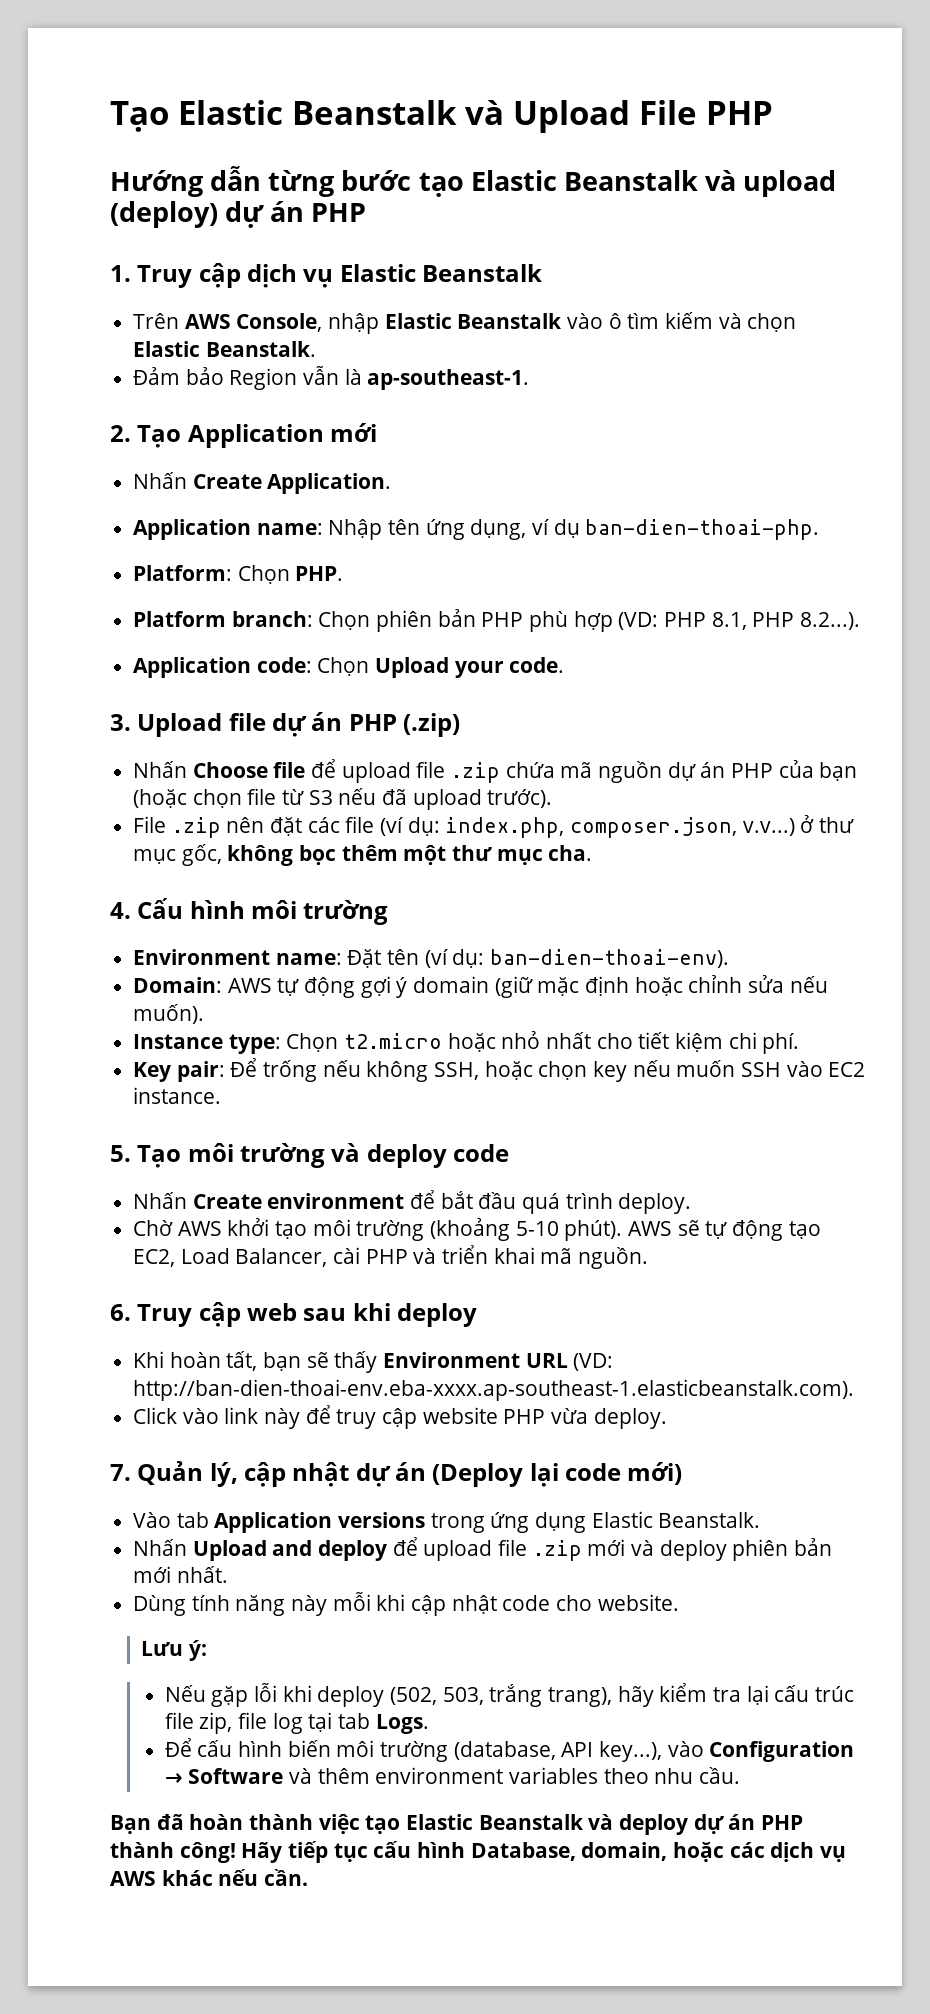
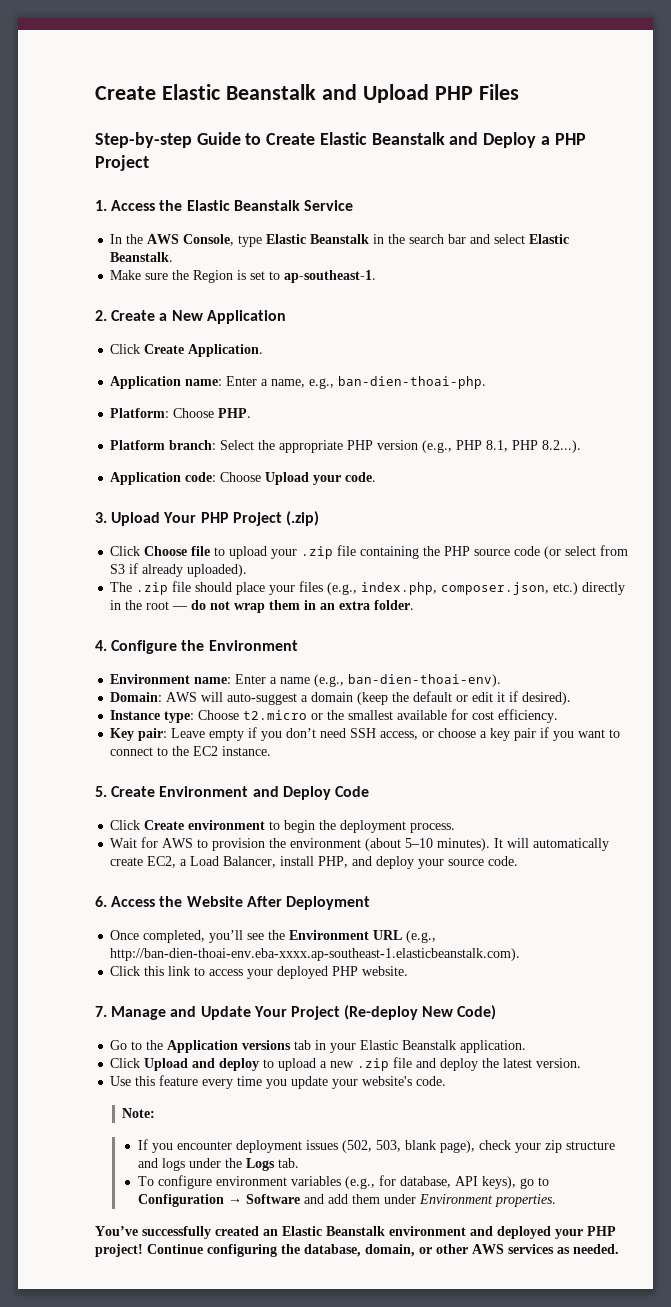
[110,100,773,133] [110,166,837,197] [110,201,367,228] Tạo Elastic Beanstalk và Upload File PHP // Hướng dẫn từng bước tạo Elastic Beanstalk và upload (deploy) dự án PHP -> [95,84,519,103] [95,132,586,148] [95,155,149,171] Create Elastic Beanstalk and Upload PHP Files // Step-by-step Guide to Create Elastic Beanstalk and Deploy a PHP Project
[137,263,543,288] [133,313,180,329] Truy cập dịch vụ Elastic Beanstalk // Trên -> [111,200,353,211] [110,234,144,244] Access the Elastic Beanstalk Service // In the
[328,312,797,334] [133,341,316,357] [133,366,362,390] nhập Elastic Beanstalk vào ô tìm kiếm và chọn Elastic Beanstalk. // Đảm bảo Region vẫn là -> [238,234,570,247] [110,252,174,262] [110,270,281,283] type Elastic Beanstalk in the search bar and select Elastic Beanstalk. // Make sure the Region is set to
[137,423,378,448] [133,472,188,489] Tạo Application mới // Nhấn -> [111,310,286,324] [110,344,141,354] Create a New Application // Click
[328,519,580,540] Nhập tên ứng dụng, ví dụ -> [226,376,335,389] Enter a name, e.g.,
[237,565,290,584] Chọn -> [173,408,215,418] Choose
[318,609,659,632] Chọn phiên bản PHP phù hợp (VD: -> [220,440,453,453] Select the appropriate PHP version (e.g.,
[317,657,370,676] Chọn -> [220,472,262,482] Choose
[228,712,397,737] file dự án PHP -> [163,512,282,526] Your PHP Project
[133,761,188,778] Nhấn -> [110,546,141,556] Click
[311,759,858,783] [133,788,553,810] [133,815,855,838] [133,844,593,866] [110,898,389,925] [133,949,730,968] [133,975,828,998] [133,1004,205,1024] [133,1031,800,1054] [133,1058,866,1082] [133,1087,222,1104] [110,1143,510,1168] [133,1190,692,1214] [133,1218,821,1241] [133,1245,649,1269] [110,1302,478,1327] [133,1351,378,1373] để upload file .zip chứa mã nguồn dự án PHP của bạn (hoặc chọn file từ S3 nếu đã upload trước). // File .zip nên đặt các file (ví dụ: index.php, composer.json, v.v...) ở thư mục gốc, không bọc thêm một thư mục cha. // 4. Cấu hình môi trường // Environment name: Đặt tên (ví dụ: ban-dien-thoai-env). // Domain: AWS tự động gợi ý domain (giữ mặc định hoặc chỉnh sửa nếu muốn). // Instance type: Chọn t2.micro hoặc nhỏ nhất cho tiết kiệm chi phí. // Key pair: Để trống nếu không SSH, hoặc chọn key nếu muốn SSH vào EC2 instance. // 5. Tạo môi trường và deploy code // Nhấn Create environment để bắt đầu quá trình deploy. // Chờ AWS khởi tạo môi trường (khoảng 5-10 phút). AWS sẽ tự động tạo EC2, Load Balancer, cài PHP và triển khai mã nguồn. // 6. Truy cập web sau khi deploy // Khi hoàn tất, bạn sẽ thấy -> [214,545,629,559] [110,563,248,577] [110,581,626,595] [110,600,415,613] [95,640,298,654] [110,674,502,687] [110,691,572,705] [110,709,559,723] [110,727,621,741] [110,746,272,756] [95,786,369,800] [110,820,456,833] [110,837,610,851] [110,856,519,869] [95,896,370,910] [110,930,286,943] to upload your .zip file containing the PHP source code (or select from S3 if already uploaded). // The .zip file should place your files (e.g., index.php, composer.json, etc.) directly in the root — do not wrap them in an extra folder. // 4. Configure the Environment // Environment name: Enter a name (e.g., ban-dien-thoai-env). // Domain: AWS will auto-suggest a domain (keep the default or edit it if desired). // Instance type: Choose t2.micro or the smallest available for cost efficiency. // Key pair: Leave empty if you don’t need SSH access, or choose a key pair if you want to connect to the EC2 instance. // 5. Create Environment and Deploy Code // Click Create environment to begin the deployment process. // Wait for AWS to provision the environment (about 5–10 minutes). It will automatically create EC2, a Load Balancer, install PHP, and deploy your source code. // 6. Access the Website After Deployment // Once completed, you’ll see the
[573,1353,614,1371] (VD: -> [406,930,437,943] (e.g.,
[182,1405,667,1429] [110,1461,683,1487] [133,1511,761,1533] [133,1537,833,1561] [133,1566,228,1583] [133,1592,679,1616] [141,1640,208,1661] [164,1683,854,1707] [164,1712,429,1734] [164,1738,855,1762] [164,1767,740,1784] [110,1814,804,1835] [110,1841,847,1863] [110,1869,308,1886] vào link này để truy cập website PHP vừa deploy. // 7. Quản lý, cập nhật dự án (Deploy lại code mới) // Vào tab Application versions trong ứng dụng Elastic Beanstalk. // Nhấn Upload and deploy để upload file .zip mới và deploy phiên bản mới nhất. // Dùng tính năng này mỗi khi cập nhật code cho website. // Lưu ý: // Nếu gặp lỗi khi deploy (502, 503, trắng trang), hãy kiểm tra lại cấu trúc file zip, file log tại tab Logs. // Để cấu hình biến môi trường (database, API key...), vào Configuration → Software và thêm environment variables theo nhu cầu. // Bạn đã hoàn thành việc tạo Elastic Beanstalk và deploy dự án PHP thành công! Hãy tiếp tục cấu hình Database, domain, hoặc các dịch vụ AWS khác nếu cần. -> [144,966,409,979] [95,1005,497,1020] [110,1040,527,1053] [110,1057,582,1071] [110,1075,447,1089] [122,1108,156,1118] [137,1139,615,1153] [137,1158,299,1171] [137,1175,549,1189] [137,1194,556,1207] [95,1226,616,1239] [95,1244,619,1257] this link to access your deployed PHP website. // 7. Manage and Update Your Project (Re-deploy New Code) // Go to the Application versions tab in your Elastic Beanstalk application. // Click Upload and deploy to upload a new .zip file and deploy the latest version. // Use this feature every time you update your website's code. // Note: // If you encounter deployment issues (502, 503, blank page), check your zip structure and logs under the Logs tab. // To configure environment variables (e.g., for database, API keys), go to Configuration → Software and add them under Environment properties. // You’ve successfully created an Elastic Beanstalk environment and deployed your PHP project! Continue configuring the database, domain, or other AWS services as needed.

